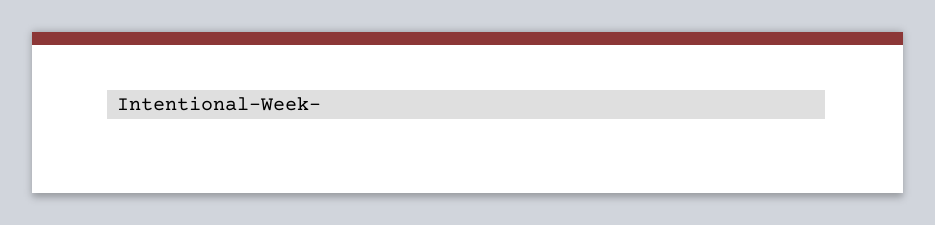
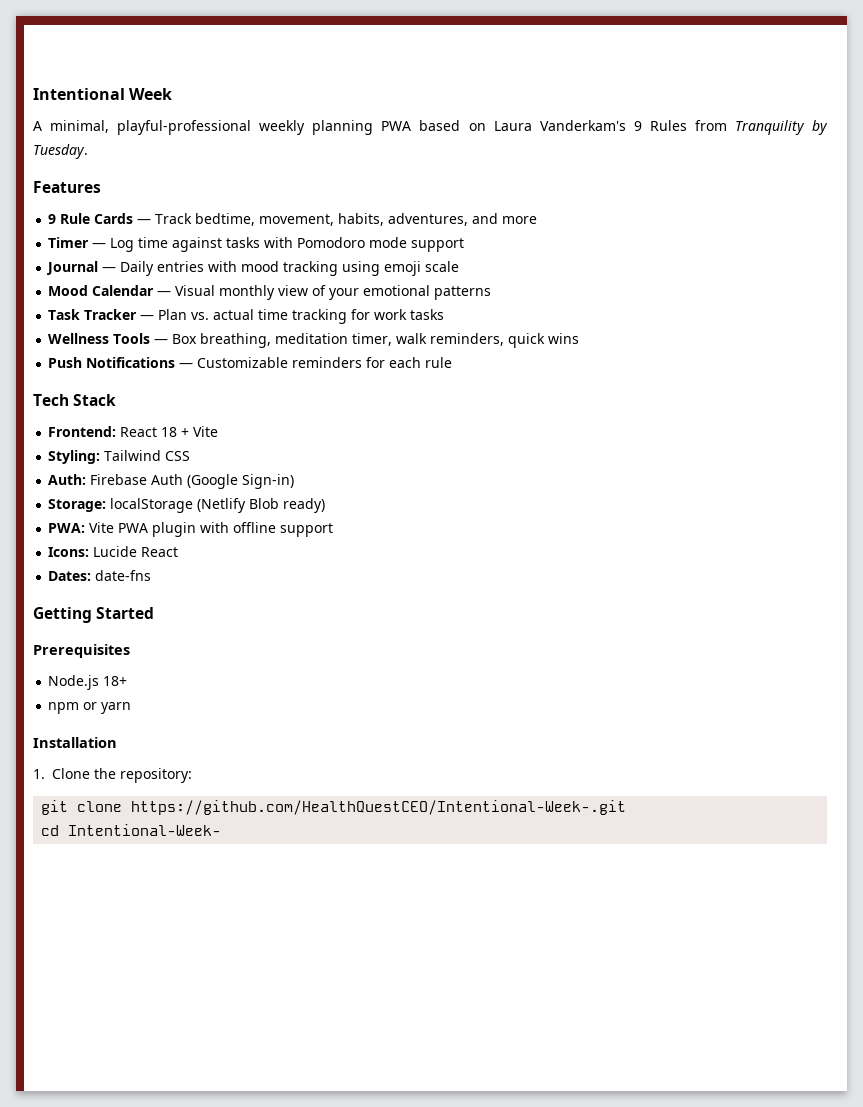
(116, 103) none -> [33,88,173,100] [33,120,828,135] [33,144,88,159] [33,181,101,193] [48,213,538,226] [48,237,465,252] [46,261,460,276] [48,285,492,300] [48,309,445,324] [48,333,580,348] [48,357,453,368] [33,394,117,406] [48,426,219,437] [48,450,191,464] [48,474,295,489] [48,498,326,513] [48,522,334,537] [48,546,179,557] [48,570,152,581] [33,607,155,623] [33,644,130,658] [48,675,128,690] [48,702,132,714] [33,737,117,748] [33,768,192,783] [41,800,627,815] [41,825,60,836] Intentional Week // A minimal, playful-professional weekly planning PWA based on Laura Vanderkam's 9 Rules from Tranquility by Tuesday. // Features // 9 Rule Cards — Track bedtime, movement, habits, adventures, and more // Timer — Log time against tasks with Pomodoro mode support // Journal — Daily entries with mood tracking using emoji scale // Mood Calendar — Visual monthly view of your emotional patterns // Task Tracker — Plan vs. actual time tracking for work tasks // Wellness Tools — Box breathing, meditation timer, walk reminders, quick wins // Push Notifications — Customizable reminders for each rule // Tech Stack // Frontend: React 18 + Vite // Styling: Tailwind CSS // Auth: Firebase Auth (Google Sign-in) // Storage: localStorage (Netlify Blob ready) // PWA: Vite PWA plugin with offline support // Icons: Lucide React // Dates: date-fns // Getting Started // Prerequisites // Node.js 18+ // npm or yarn // Installation // 1. Clone the repository: // git clone https://github.com/HealthQuestCEO/Intentional-Week-.git // cd

